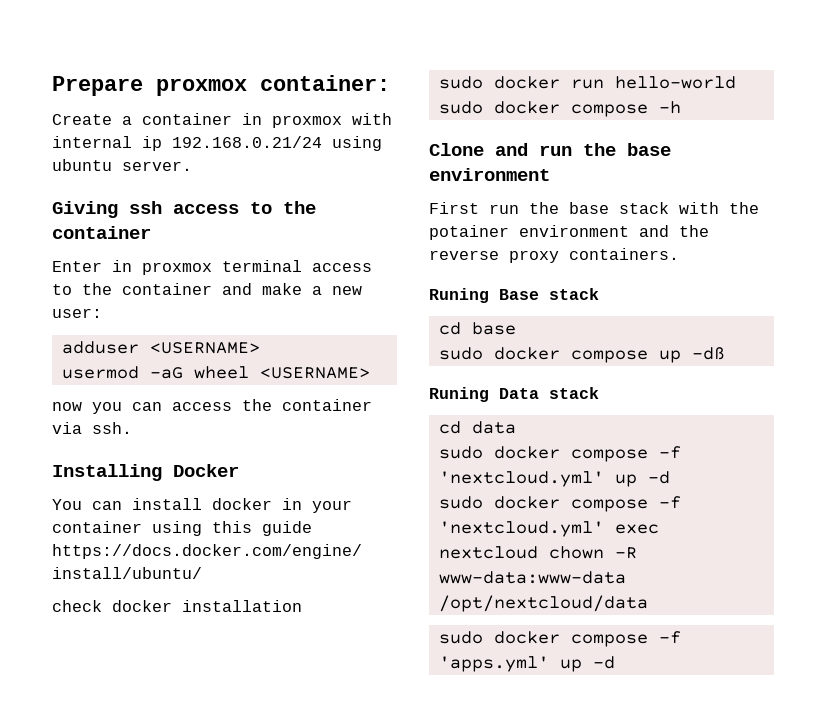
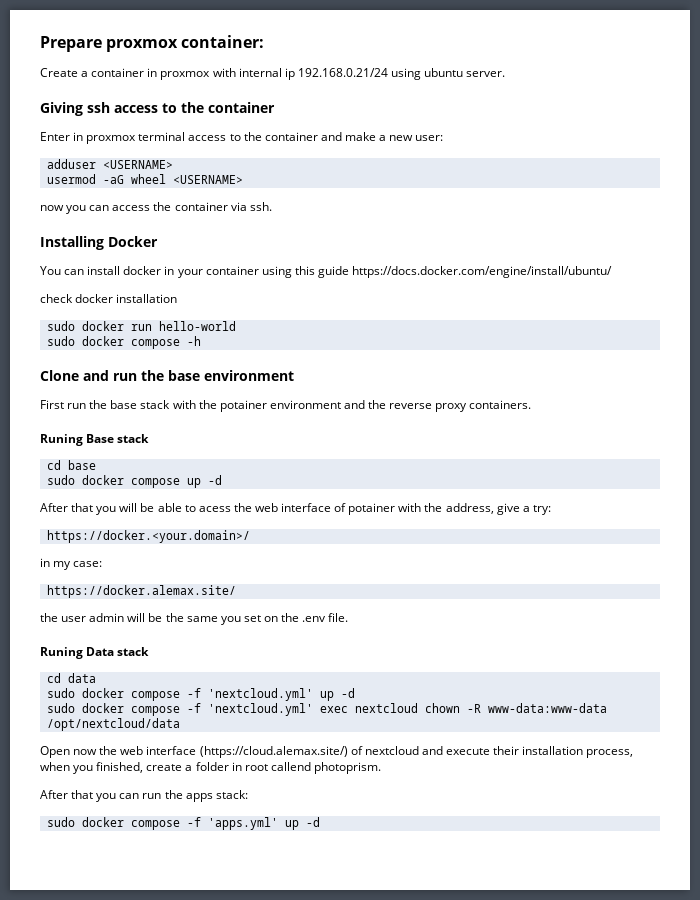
[691,347,725,360] -dß -> [207,475,222,485] [40,503,551,515] [46,530,250,543] [40,558,103,570] [46,585,236,598] [40,613,349,625] -d // After that you will be able to acess the web interface of potainer with the address, give a try: // https://docker.<your.domain>/ // in my case: // https://docker.alemax.site/ // the user admin will be the same you set on the .env file.
(648, 603) none -> [40,746,634,758] [40,762,381,774] [40,790,248,802] // Open now the web interface (https://cloud.alemax.site/) of nextcloud and execute their installation process, when you finished, create a folder in root callend photoprism. // After that you can run the apps stack:

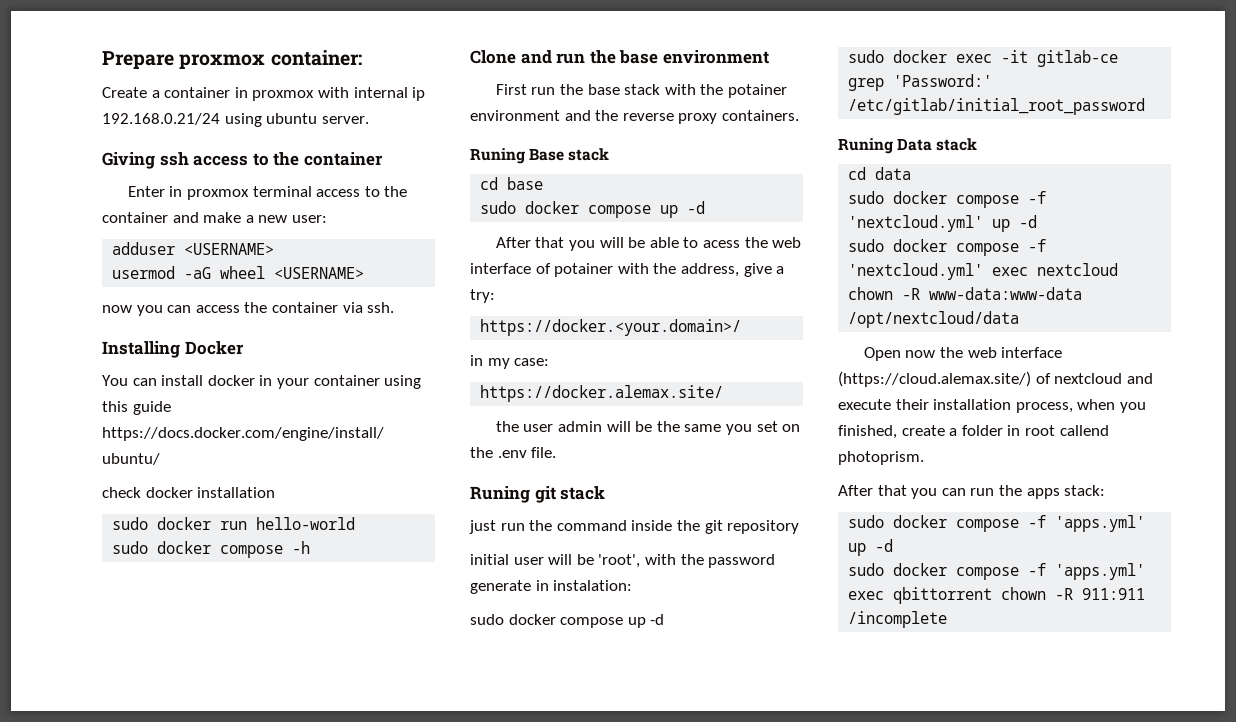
(349, 617) none -> [470,486,606,503] [469,520,800,534] [470,554,776,568] [470,580,633,594] [470,614,665,628] [848,50,1119,67] [848,74,993,91] [848,98,1146,115] // Runing git stack // just run the command inside the git repository // initial user will be 'root', with the password generate in instalation: // sudo docker compose up -d // sudo docker exec -it gitlab-ce grep 'Password:' /etc/gitlab/initial_root_password
(320, 822) none -> [848,563,1146,580] [848,587,1146,604] [848,611,948,628] // sudo docker compose -f 'apps.yml' exec qbittorrent chown -R 911:911 /incomplete

